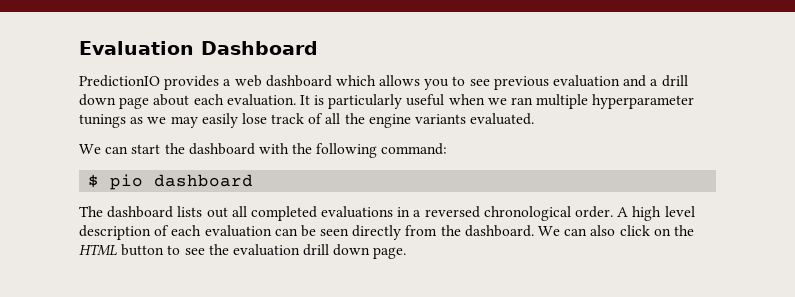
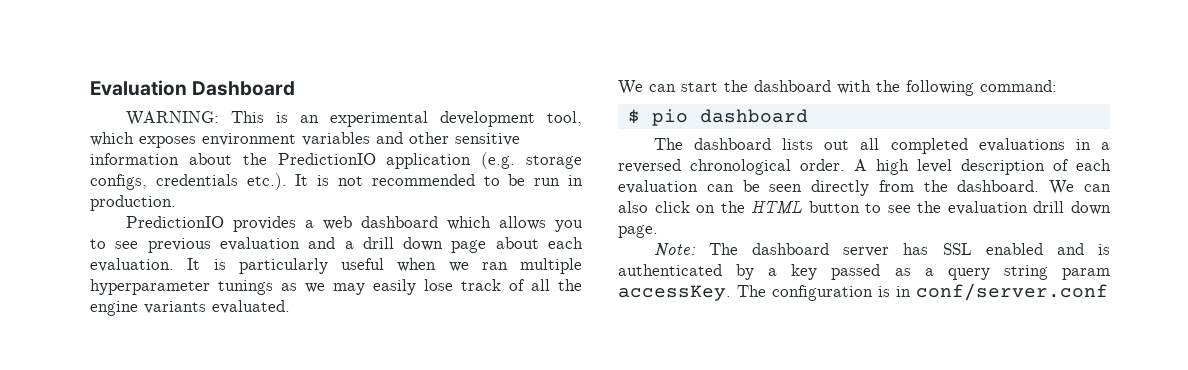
(318, 48) none -> [125,111,582,127] [90,132,520,148] [90,152,582,169] [90,173,584,190] [90,195,176,211] // WARNING: This is an experimental development tool, which exposes environment variables and other sensitive information about the PredictionIO application (e.g. storage configs, credentials etc.). It is not recommended to be run in production.
(407, 253) none -> [653,243,1110,257] [618,264,1110,280] [618,283,1108,301] // Note: The dashboard server has SSL enabled and is authenticated by a key passed as a query string param accessKey. The configuration is in conf/server.conf

